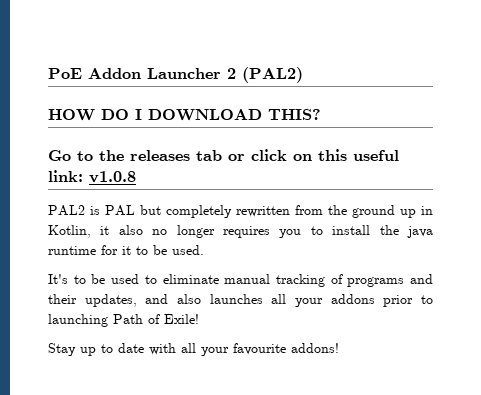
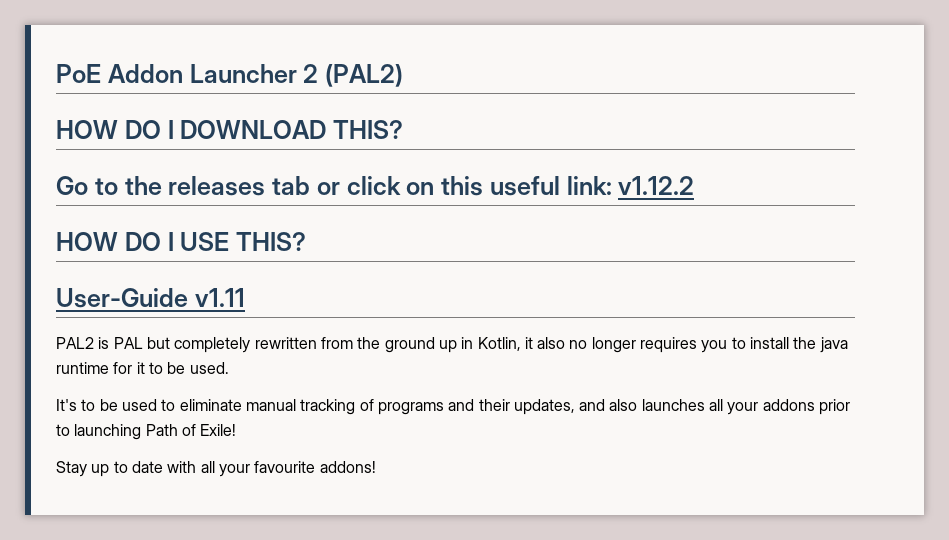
[89,171,136,183] v1.0.8 -> [618,176,695,195] [56,232,306,251] [56,288,245,308] v1.12.2 // HOW DO I USE THIS? // User-Guide v1.11

